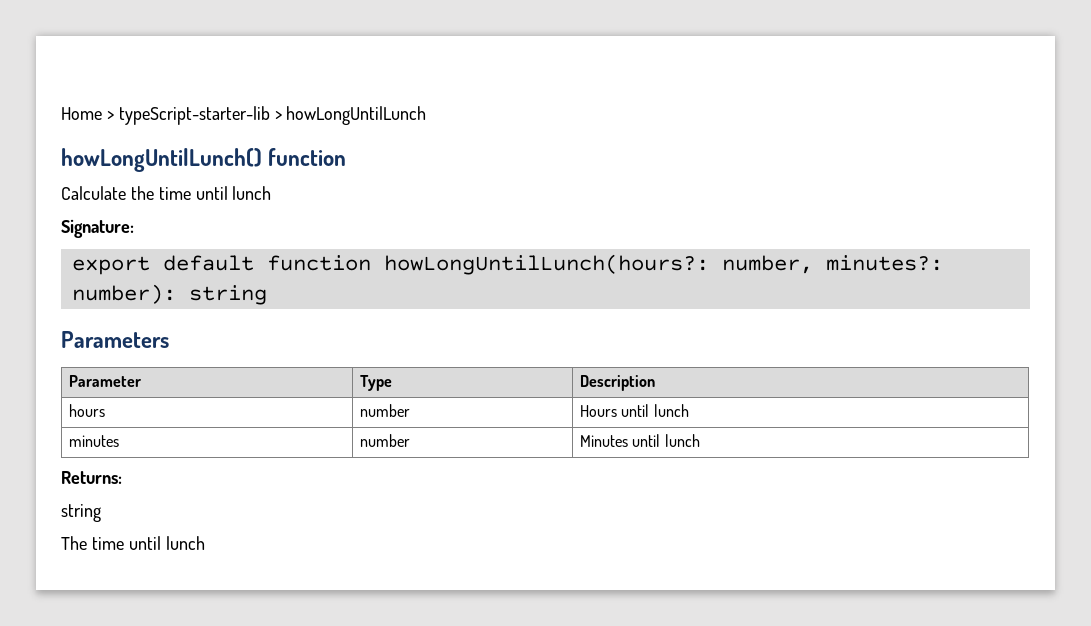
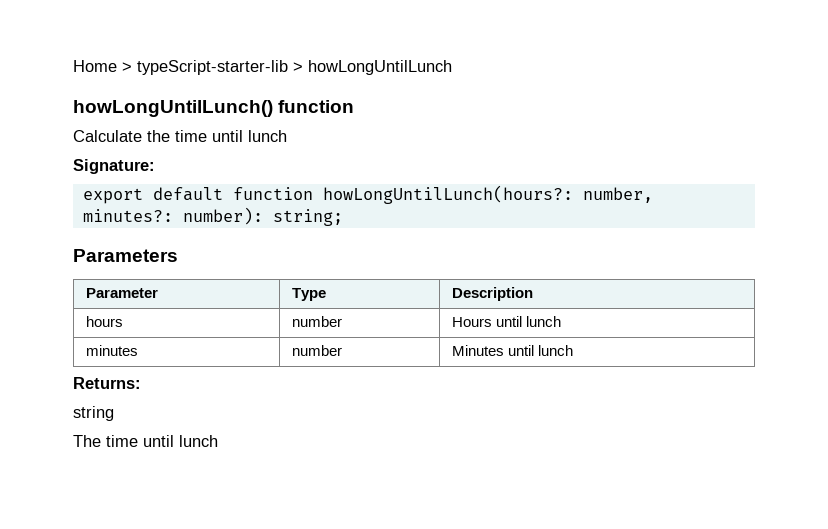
[188,285,267,305] string -> [272,209,343,226] string;

